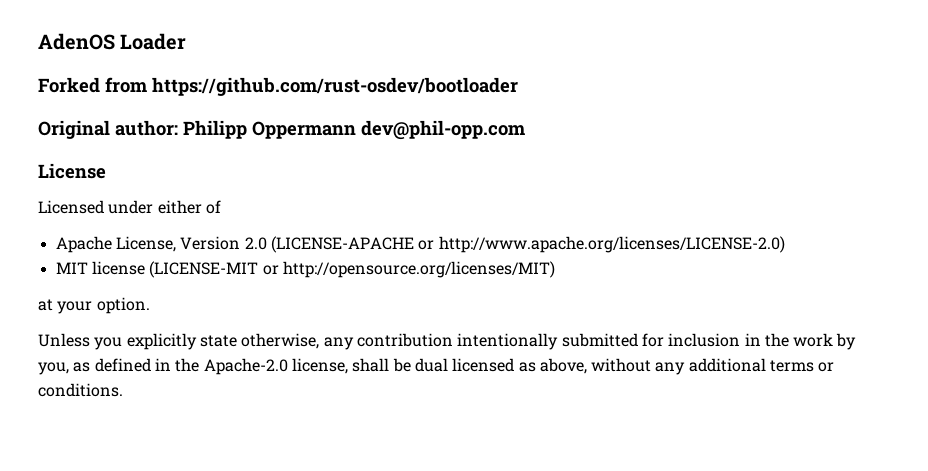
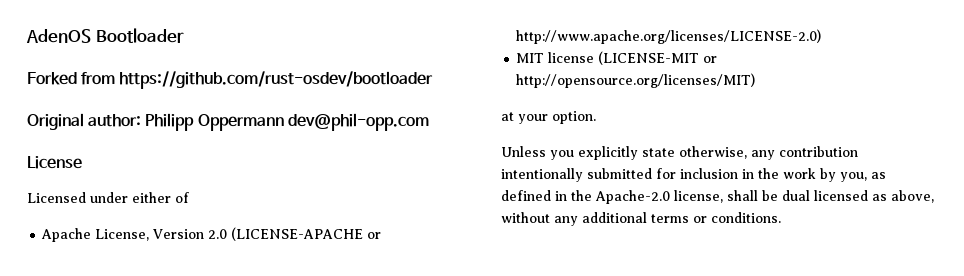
[120,33,187,50] Loader -> [95,28,184,43] Bootloader

